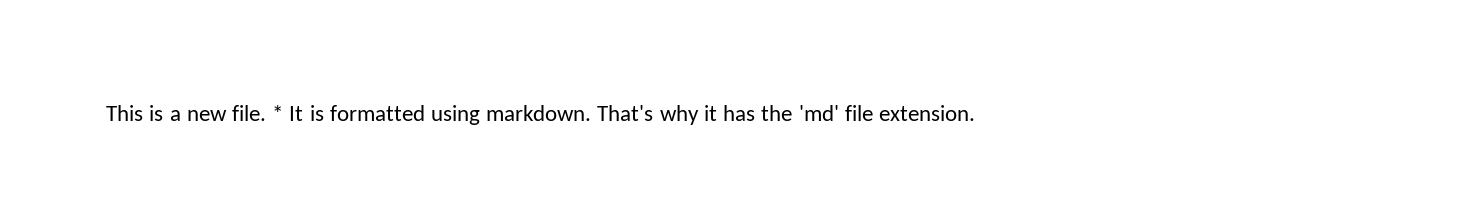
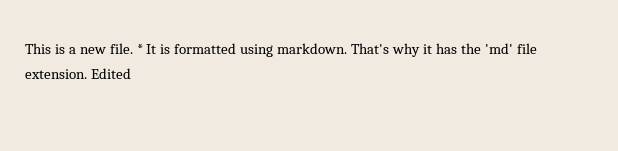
(975, 113) none -> [90,68,131,79] Edited

